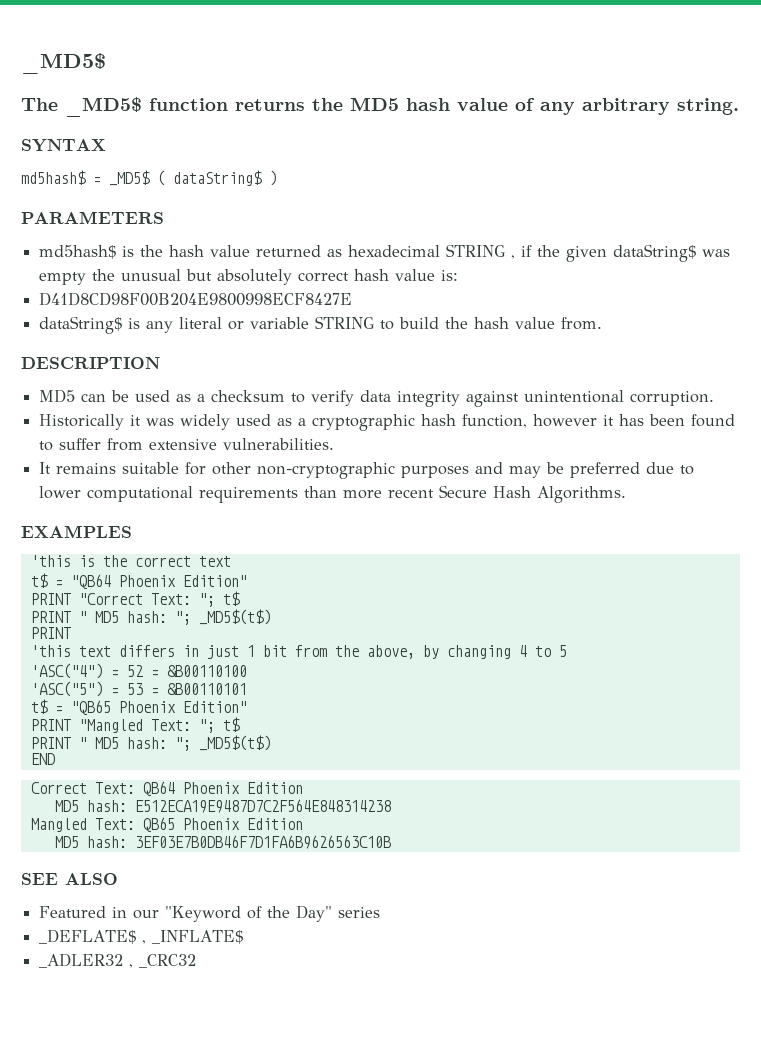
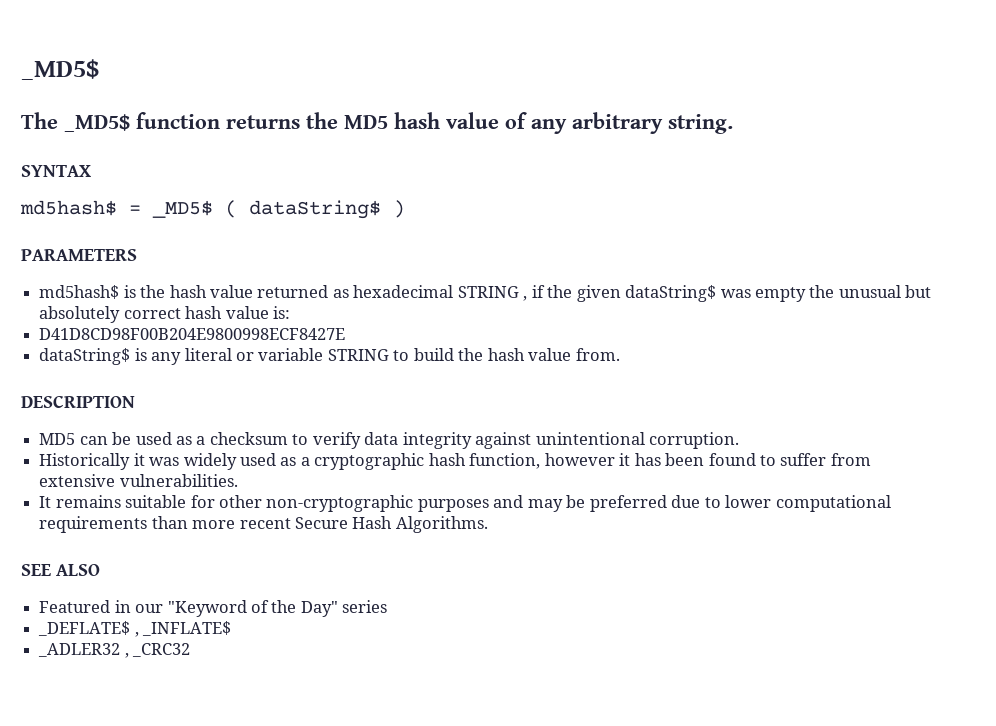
[21,525,132,538] [30,555,231,567] [30,573,247,589] [30,591,240,607] [30,609,271,625] [30,627,71,639] [30,645,567,659] [30,663,247,679] [30,681,247,697] [30,699,247,715] [30,717,240,733] [30,735,271,751] [30,753,55,765] [30,781,303,796] [54,799,391,813] [30,817,303,832] [54,835,391,849] // EXAMPLES // 'this is the correct text // t$ = "QB64 Phoenix Edition" // PRINT "Correct Text: "; t$ // PRINT " MD5 hash: "; _MD5$(t$) // PRINT // 'this text differs in just 1 bit from the above, by changing 4 to 5 // 'ASC("4") = 52 = &B00110100 // 'ASC("5") = 53 = &B00110101 // t$ = "QB65 Phoenix Edition" // PRINT "Mangled Text: "; t$ // PRINT " MD5 hash: "; _MD5$(t$) // END // Correct Text: QB64 Phoenix Edition // MD5 hash: E512ECA19E9487D7C2F564E848314238 // Mangled Text: QB65 Phoenix Edition // MD5 hash: 3EF03E7B0DB46F7D1FA6B9626563C10B -> (488, 524) none

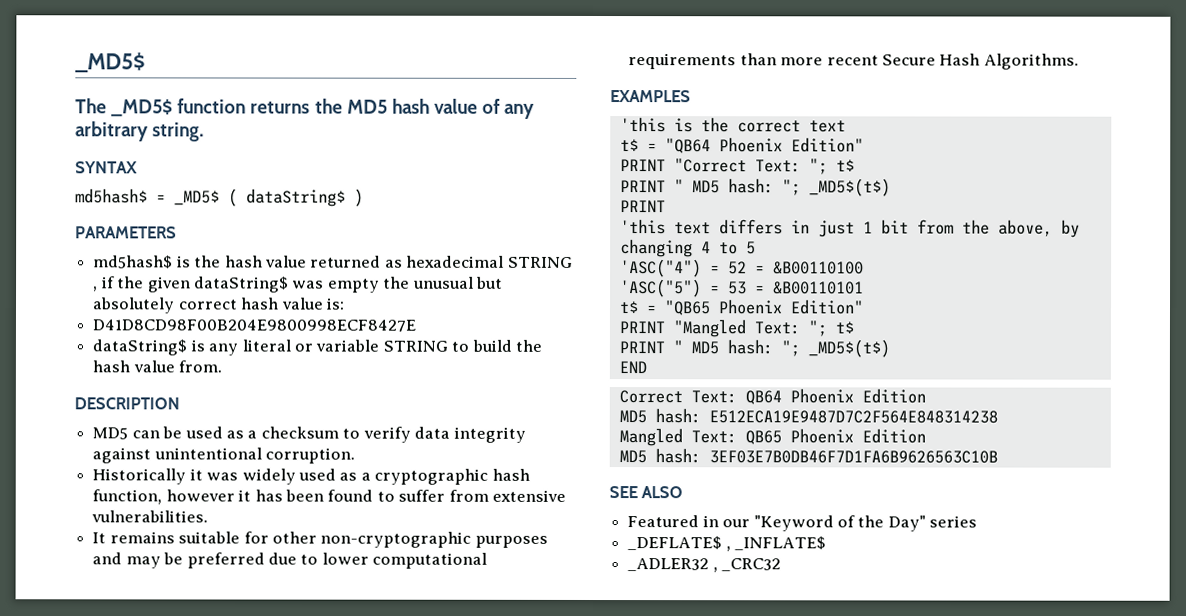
(488, 524) none -> [610,90,691,103] [619,117,846,133] [619,137,864,154] [619,158,855,175] [619,178,891,197] [619,200,666,213] [619,219,1080,238] [619,239,756,258] [619,259,864,278] [619,279,864,298] [618,299,864,316] [618,319,854,338] [618,339,890,358] [618,361,647,374] [618,388,926,405] [618,408,998,424] [618,428,926,447] [618,448,998,464] // EXAMPLES // 'this is the correct text // t$ = "QB64 Phoenix Edition" // PRINT "Correct Text: "; t$ // PRINT " MD5 hash: "; _MD5$(t$) // PRINT // 'this text differs in just 1 bit from the above, by changing 4 to 5 // 'ASC("4") = 52 = &B00110100 // 'ASC("5") = 53 = &B00110101 // t$ = "QB65 Phoenix Edition" // PRINT "Mangled Text: "; t$ // PRINT " MD5 hash: "; _MD5$(t$) // END // Correct Text: QB64 Phoenix Edition // MD5 hash: E512ECA19E9487D7C2F564E848314238 // Mangled Text: QB65 Phoenix Edition // MD5 hash: 3EF03E7B0DB46F7D1FA6B9626563C10B

